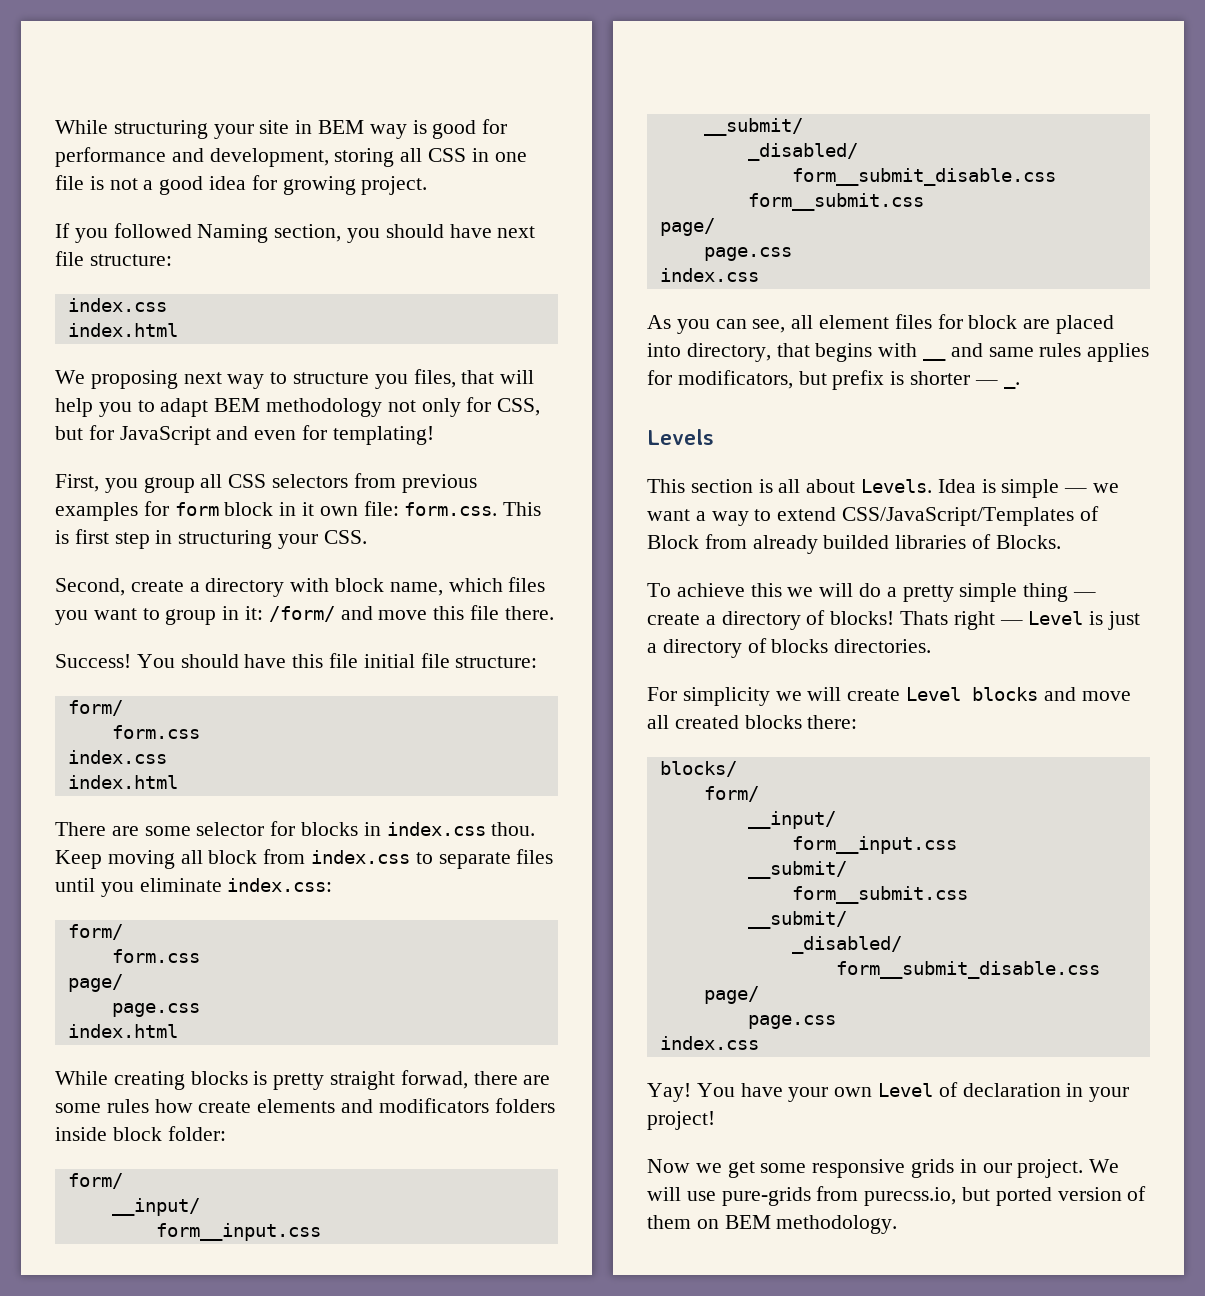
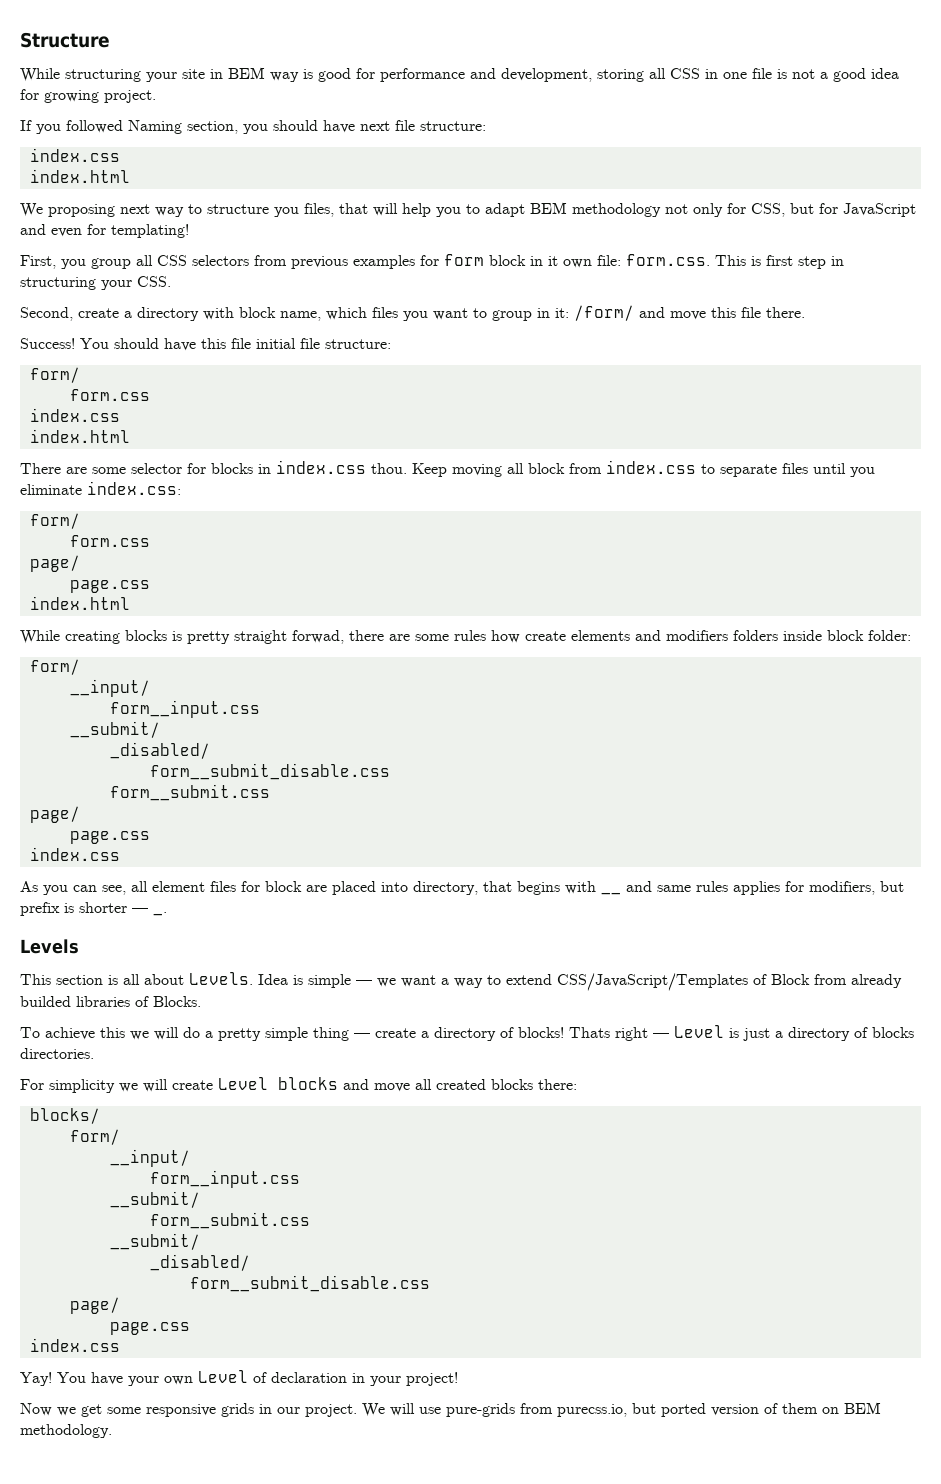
(55, 127) none -> [20,32,110,48] Structure //
[378,1098,489,1113] modificators -> [666,630,728,641] modifiers
[677,370,793,389] modificators, -> [809,881,875,895] modifiers,

